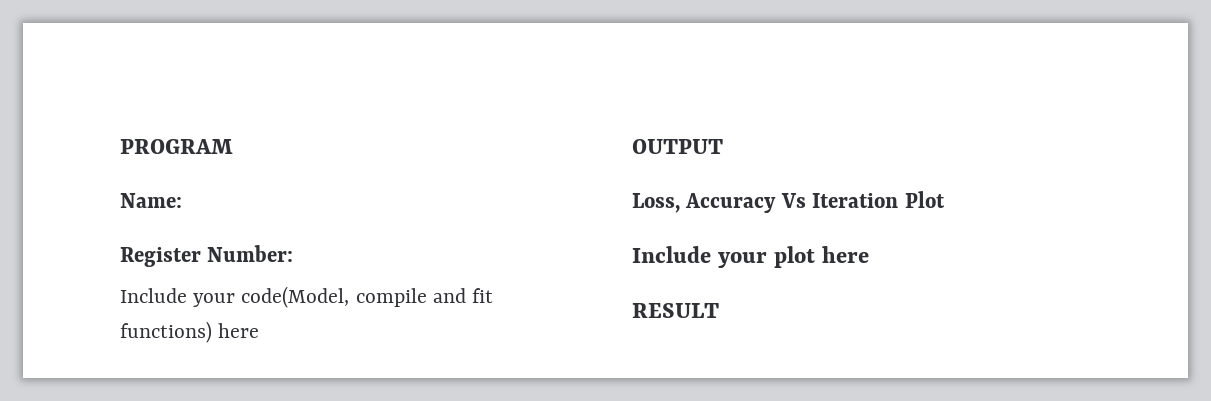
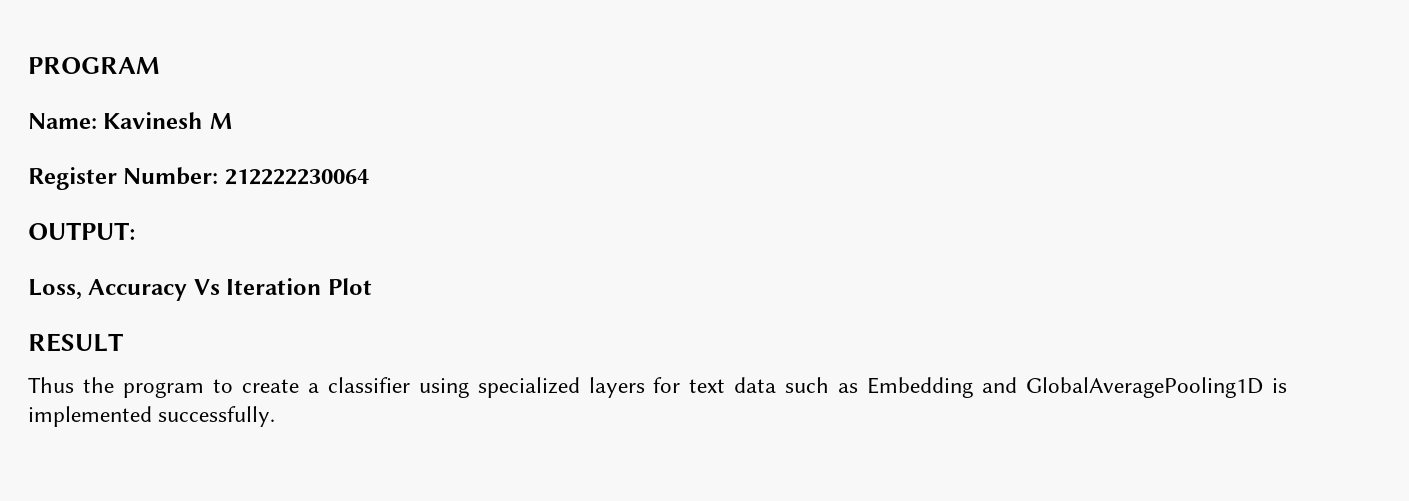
(182, 200) none -> [103,112,232,129] Kavinesh M
[120,286,494,308] [120,321,260,343] [632,139,723,154] // Include your code(Model, compile and fit functions) here // OUTPUT -> [224,169,369,185] [28,222,135,240] 212222230064 // OUTPUT:
[632,246,869,268] [632,303,719,318] Include your plot here // RESULT -> [28,333,123,352] [28,377,1287,398] [28,406,276,427] RESULT // Thus the program to create a classifier using specialized layers for text data such as Embedding and GlobalAveragePooling1D is implemented successfully.

